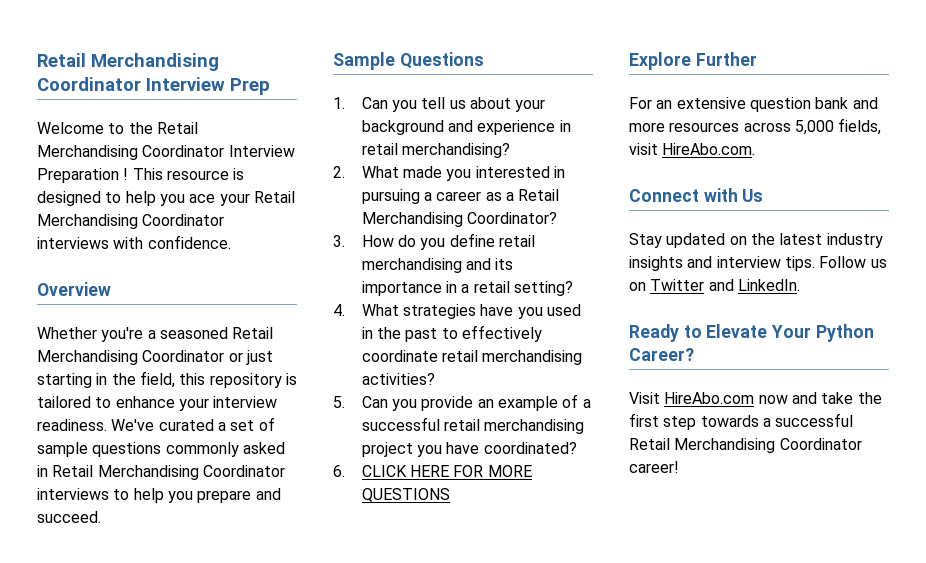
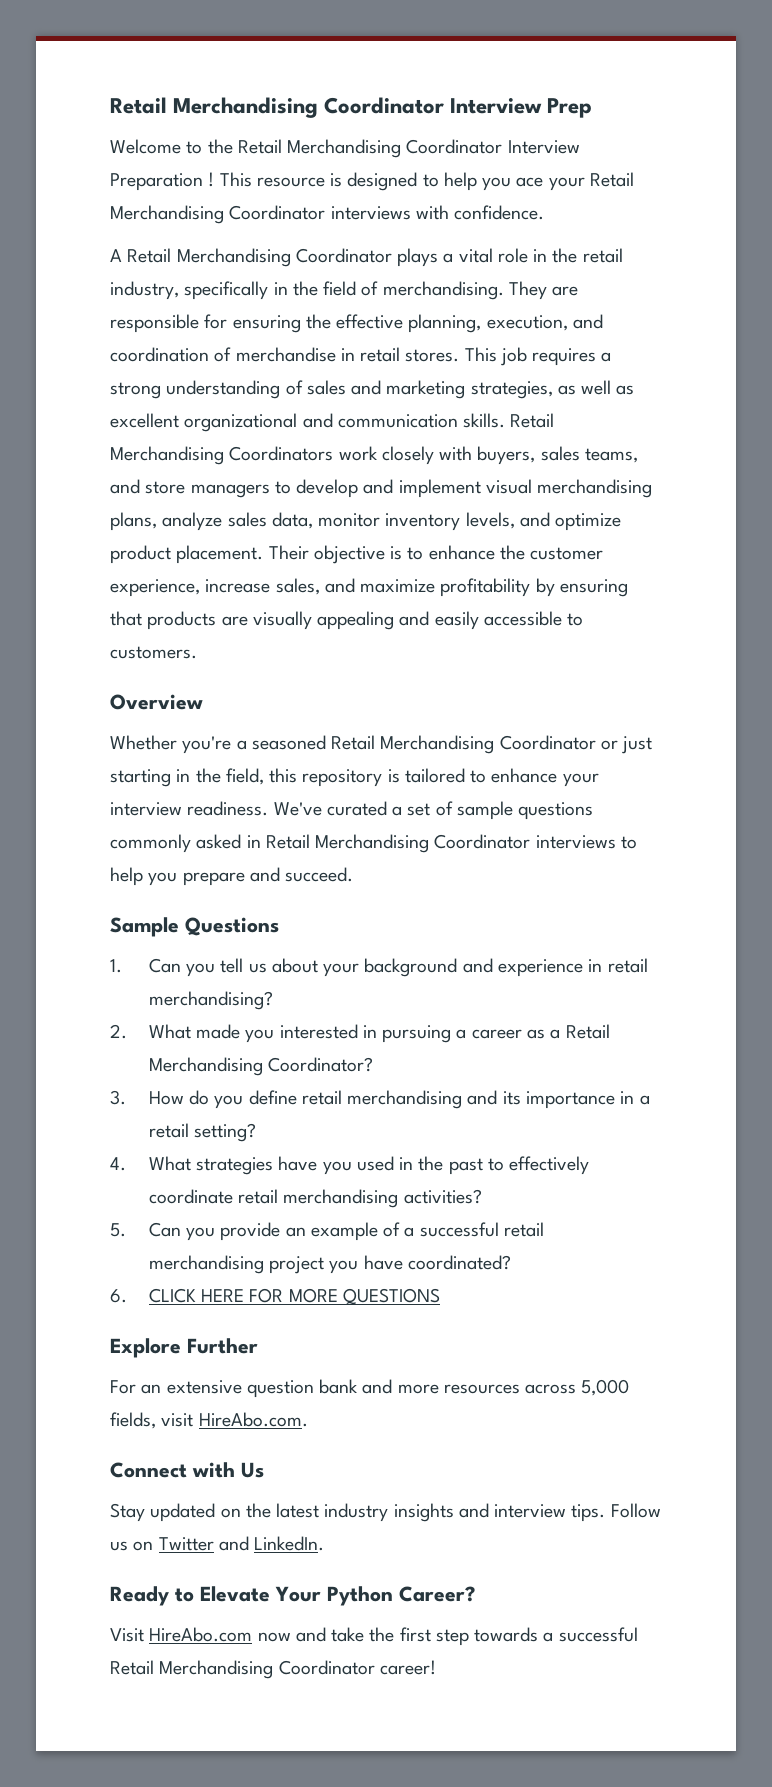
(231, 242) none -> [110,248,623,267] [110,281,579,300] [110,314,603,333] [110,347,612,366] [110,380,635,399] [110,413,555,432] [110,446,638,465] [110,479,653,498] [110,512,622,531] [110,545,604,564] [110,578,628,597] [110,611,584,630] [110,646,197,659] // A Retail Merchandising Coordinator plays a vital role in the retail industry, specifically in the field of merchandising. They are responsible for ensuring the effective planning, execution, and coordination of merchandise in retail stores. This job requires a strong understanding of sales and marketing strategies, as well as excellent organizational and communication skills. Retail Merchandising Coordinators work closely with buyers, sales teams, and store managers to develop and implement visual merchandising plans, analyze sales data, monitor inventory levels, and optimize product placement. Their objective is to enhance the customer experience, increase sales, and maximize profitability by ensuring that products are visually appealing and easily accessible to customers.

